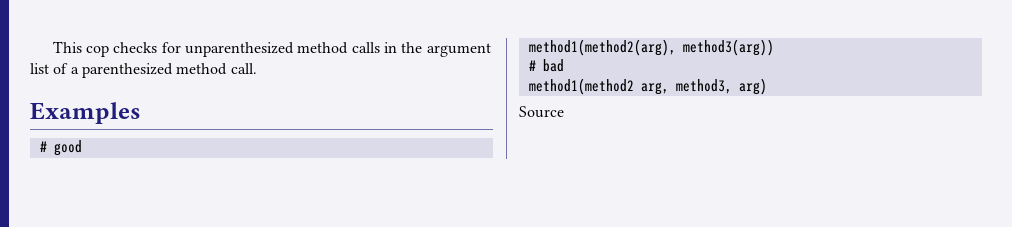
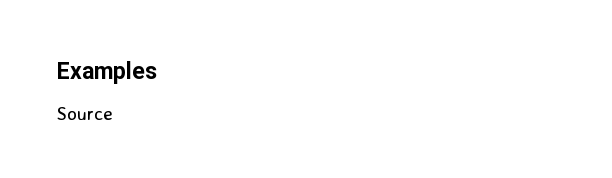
[52,41,491,57] [30,63,257,78] [30,102,141,124] [39,140,82,156] [528,39,774,56] [528,59,564,72] [528,78,767,95] This cop checks for unparenthesized method calls in the argument list of a parenthesized method call. // Examples // # good // method1(method2(arg), method3(arg)) // # bad // method1(method2 arg, method3, arg) -> [57,61,157,84] Examples

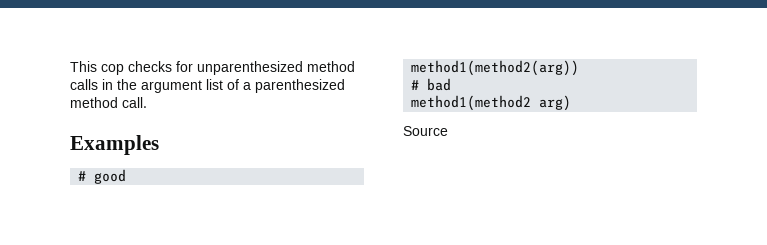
[57,61,157,84] Examples -> [70,61,355,75] [70,79,345,93] [70,97,147,108] [70,135,159,155] [78,169,127,184] [411,60,580,76] [411,78,452,91] [411,95,572,111] This cop checks for unparenthesized method calls in the argument list of a parenthesized method call. // Examples // # good // method1(method2(arg)) // # bad // method1(method2 arg)

